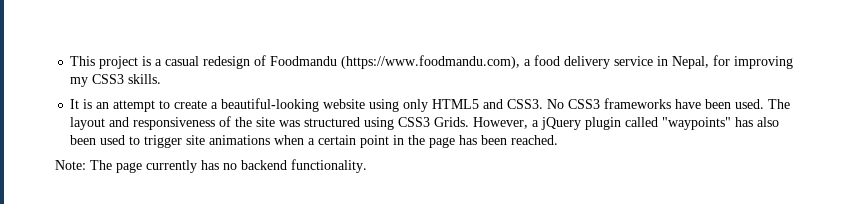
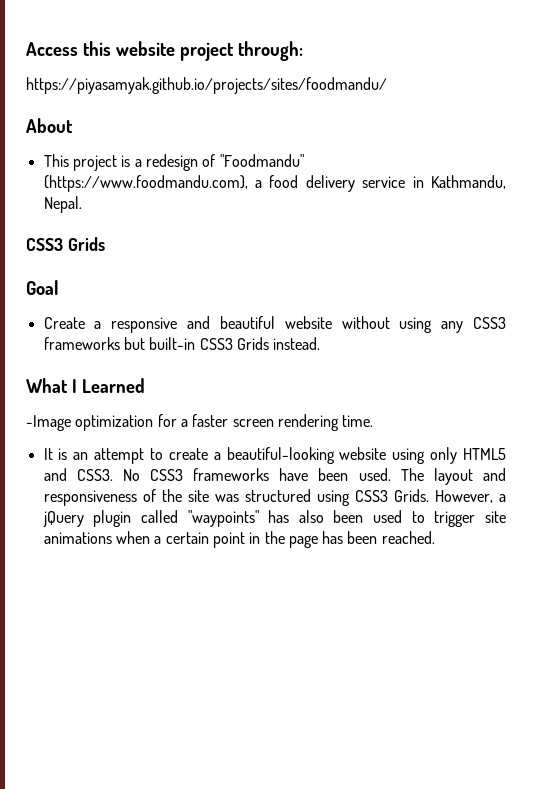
(70, 61) none -> [26,41,303,61] [26,77,387,94] [26,118,73,133] Access this website project through: // https://piyasamyak.github.io/projects/sites/foodmandu/ // About //
[165,56,200,66] casual -> (142, 163) none
[270,56,338,66] Foodmandu -> [219,154,304,167] "Foodmandu"
[672,55,794,69] [70,74,162,87] Nepal, for improving my CSS3 skills. -> [431,175,506,189] [43,196,82,213] [26,237,105,251] [26,280,59,295] [43,316,506,333] [43,337,321,350] [26,378,145,393] [26,414,374,431] Kathmandu, Nepal. // CSS3 Grids // Goal // Create a responsive and beautiful website without using any CSS3 frameworks but built-in CSS3 Grids instead. // What I Learned // -Image optimization for a faster screen rendering time.
[55,159,367,173] // Note: The page currently has no backend functionality. -> (435, 537) none

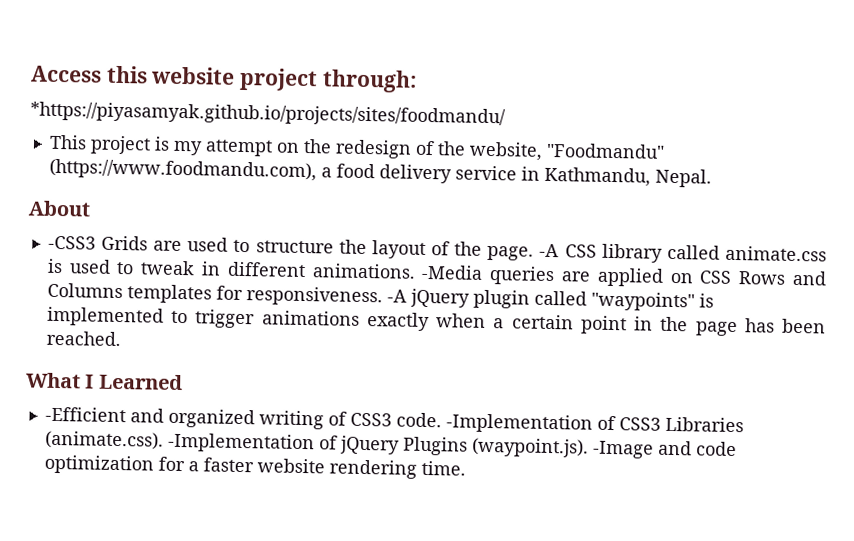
[26,77,387,94] [26,118,73,133] https://piyasamyak.github.io/projects/sites/foodmandu/ // About -> [30,101,506,128] *https://piyasamyak.github.io/projects/sites/foodmandu/
[134,154,216,171] a redesign of -> [172,138,543,161] my attempt on the redesign of the website,
[26,237,105,251] [26,280,59,295] [43,316,506,333] [43,337,321,350] [26,378,145,393] [26,414,374,431] [43,447,506,464] [43,468,506,485] [43,489,507,506] [42,510,506,527] [43,532,112,544] CSS3 Grids // Goal // Create a responsive and beautiful website without using any CSS3 frameworks but built-in CSS3 Grids instead. // What I Learned // -Image optimization for a faster screen rendering time. // It is an attempt to create a beautiful-looking website using only HTML5 and CSS3. No CSS3 frameworks have been used. The layout and responsiveness of the site was structured using CSS3 Grids. However, a jQuery plugin called "waypoints" has also been used to trigger site animations -> [28,200,91,217] [47,235,827,263] [46,258,827,287] [46,282,714,312] [46,306,430,332] About // -CSS3 Grids are used to structure the layout of the page. -A CSS library called animate.css is used to tweak in different animations. -Media queries are applied on CSS Rows and Columns templates for responsiveness. -A jQuery plugin called "waypoints" is implemented to trigger animations exactly
(435, 537) none -> [26,372,183,391] [44,406,744,434] [44,430,737,459] [43,454,466,479] // What I Learned // -Efficient and organized writing of CSS3 code. -Implementation of CSS3 Libraries (animate.css). -Implementation of jQuery Plugins (waypoint.js). -Image and code optimization for a faster website rendering time.

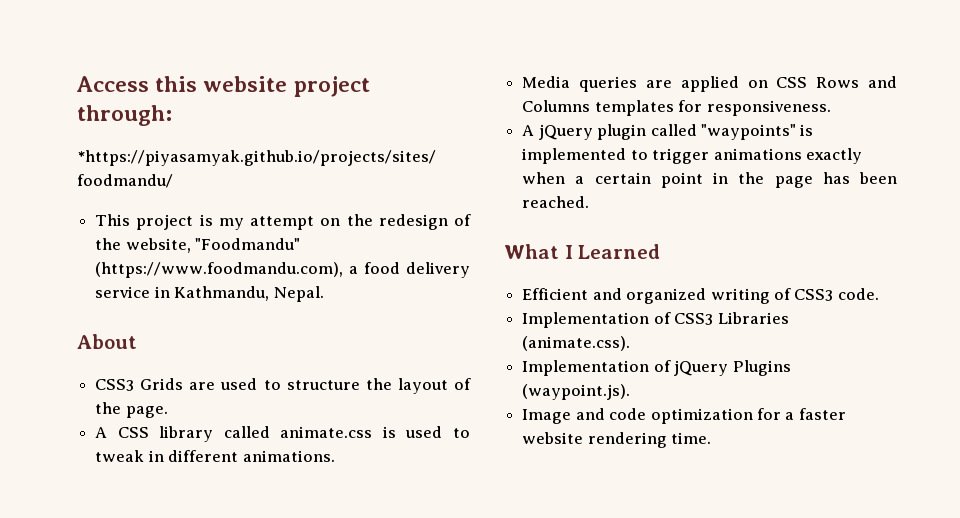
[47,235,96,250] -CSS3 -> [95,379,135,391] CSS3
[539,243,560,258] -A -> [95,427,108,438] // A
[421,264,484,280] -Media -> [522,76,571,88] // Media
[386,289,407,303] -A -> [522,125,535,136] // A
[44,406,126,423] -Efficient -> [522,288,589,300] Efficient
[445,413,593,434] -Implementation -> [522,312,650,328] // Implementation
[167,432,315,454] -Implementation -> [522,360,650,376] // Implementation
[591,440,654,459] -Image -> [522,409,572,424] // Image

